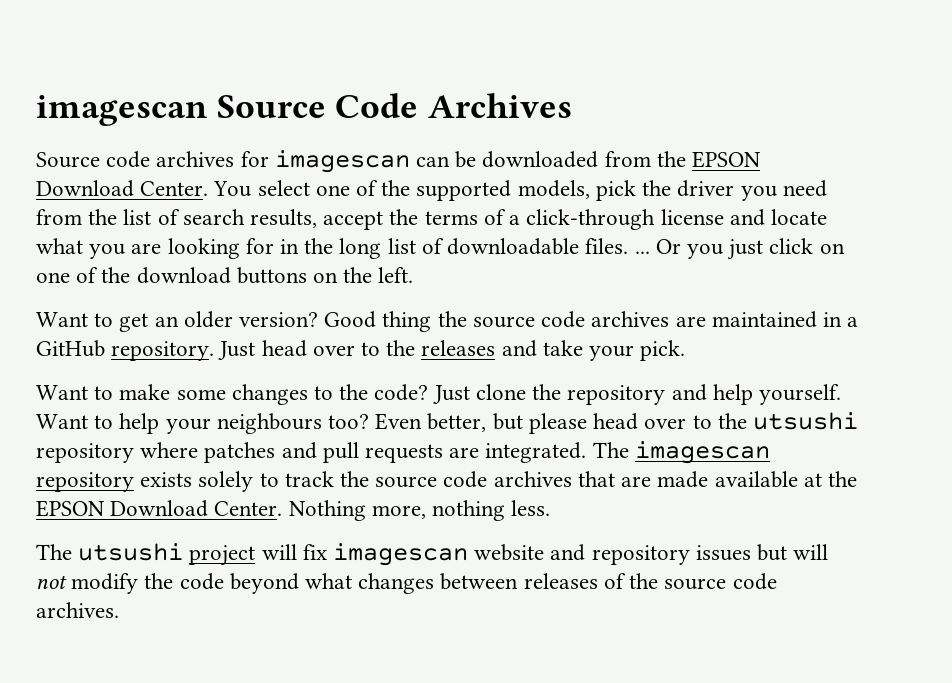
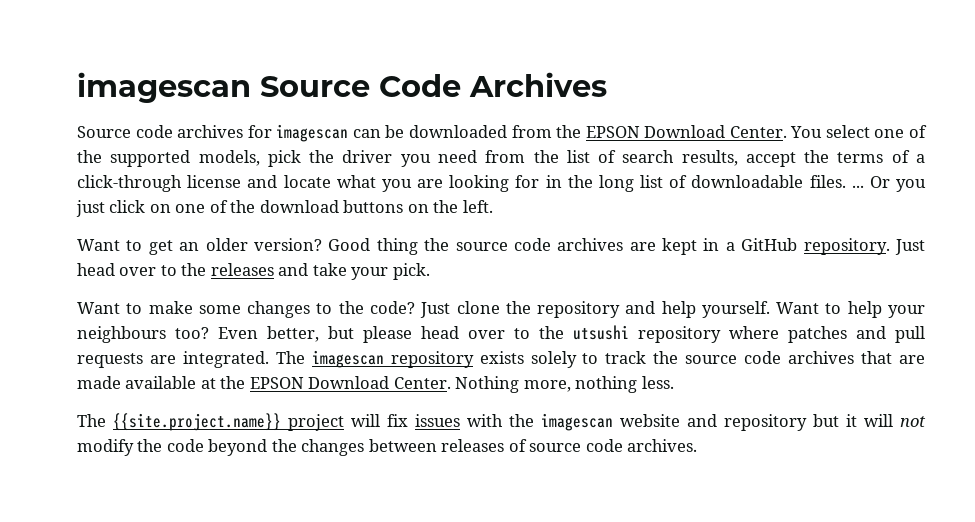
[711,311,817,328] maintained -> [662,238,698,255] kept
[78,543,184,561] utsushi -> [113,413,281,431] {{site.project.name}}
(327, 552) none -> [415,414,534,427] issues with the
[695,544,788,561] issues but -> [813,414,857,427] but it
[305,573,353,589] what -> [271,439,297,452] the
[629,573,659,589] the -> (527, 445) none

